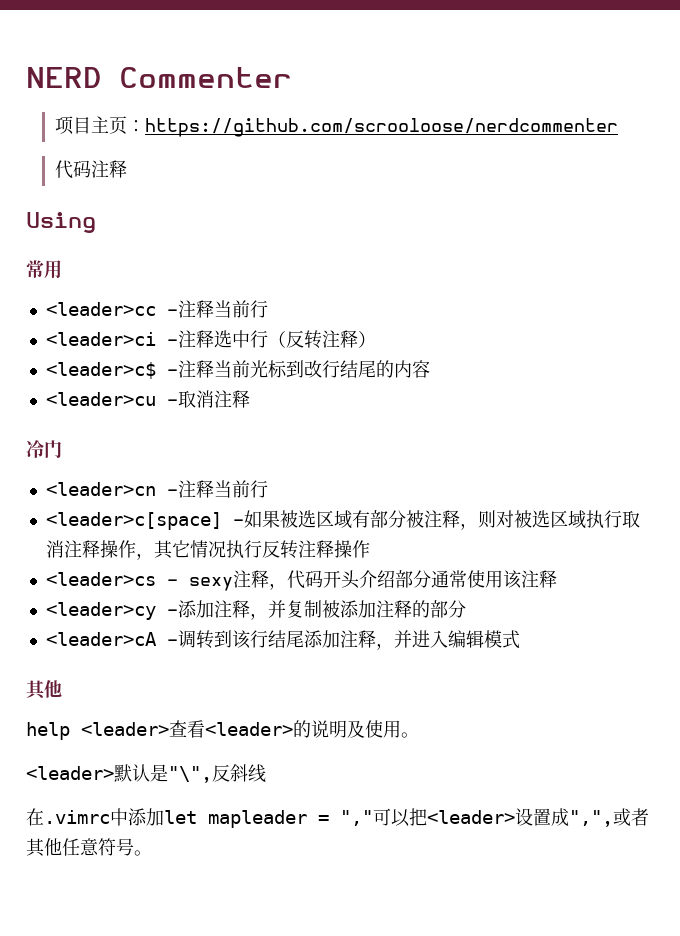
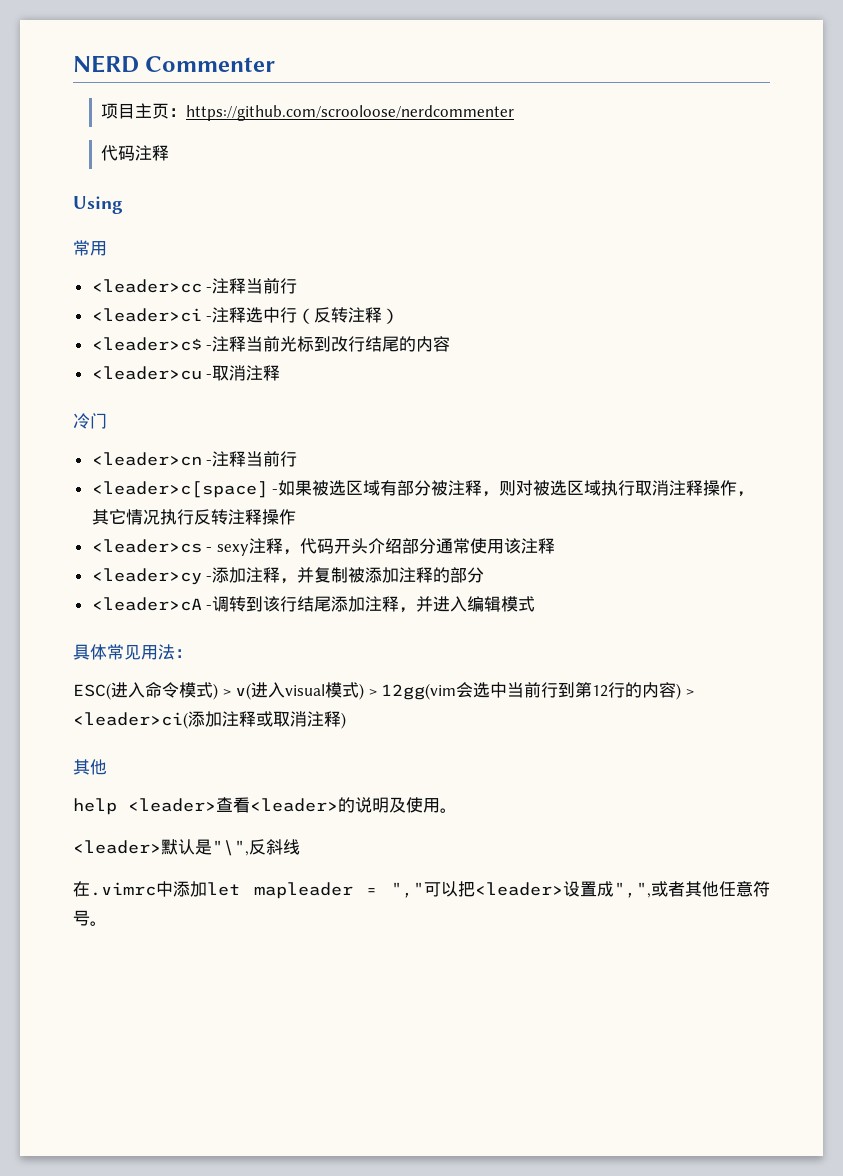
(520, 639) none -> [73,644,192,660] [73,682,694,700] [73,711,346,729] // 具体常见用法： // ESC(进入命令模式) > v(进入visual模式) > 12gg(vim会选中当前行到第12行的内容) > <leader>ci(添加注释或取消注释)

